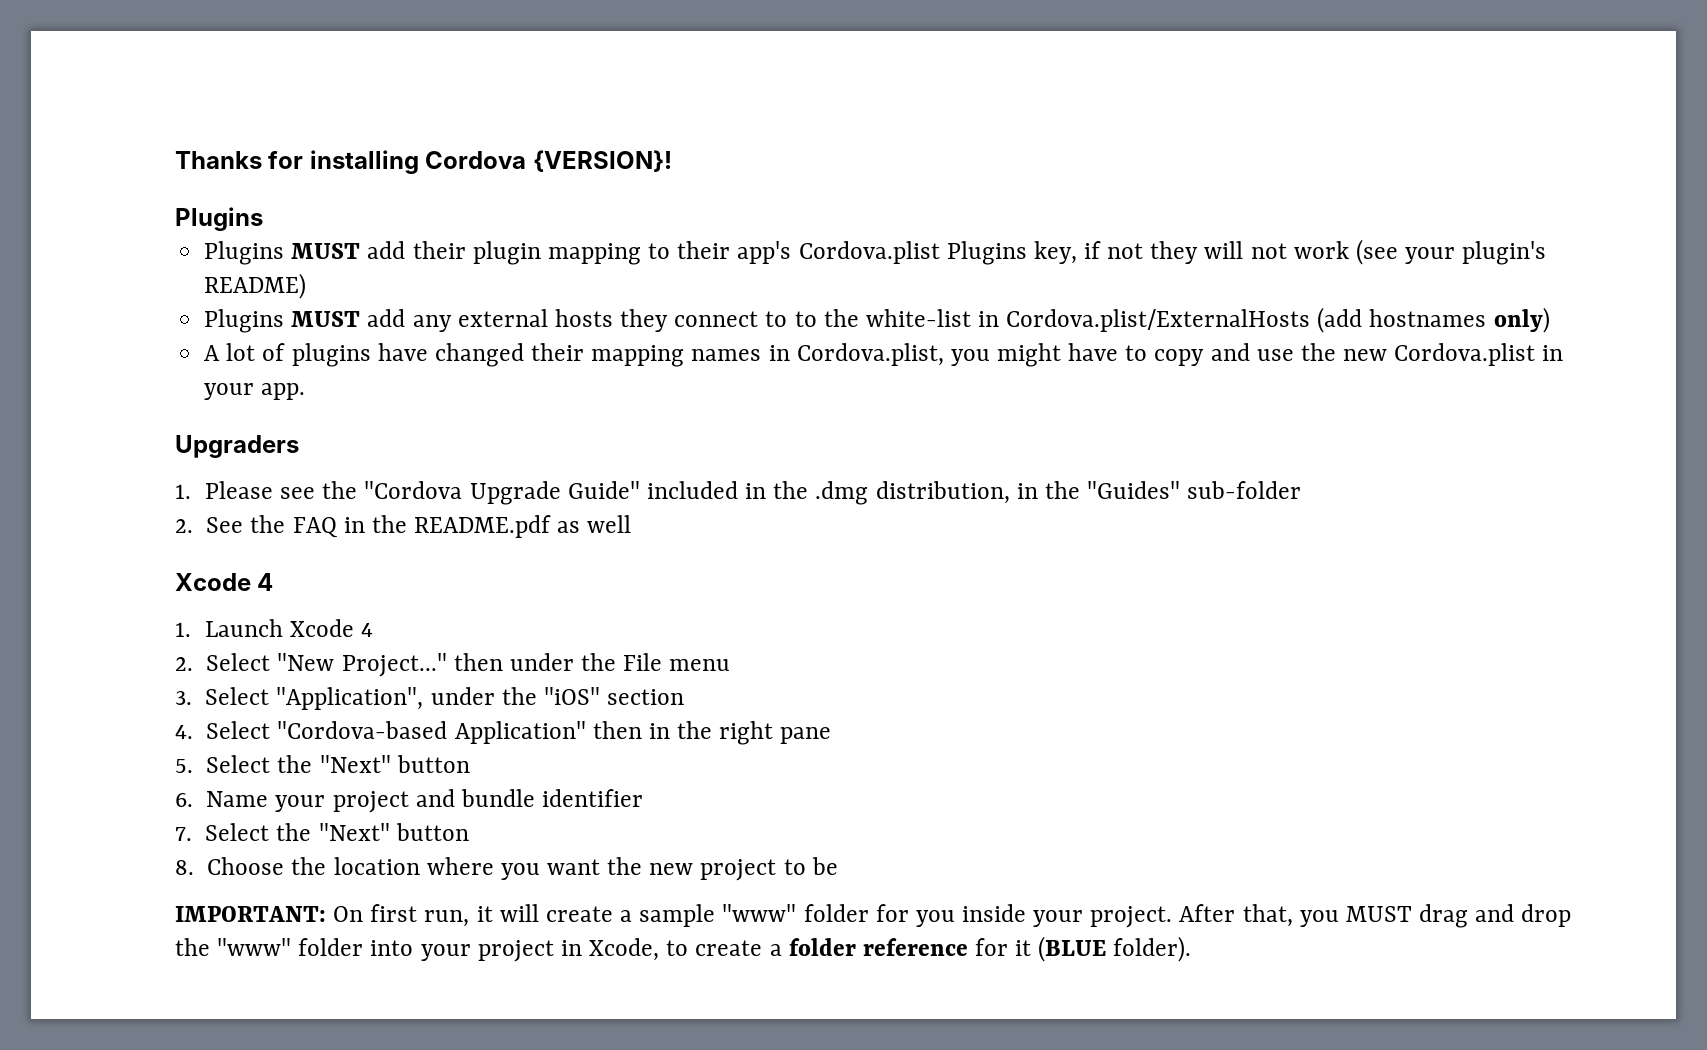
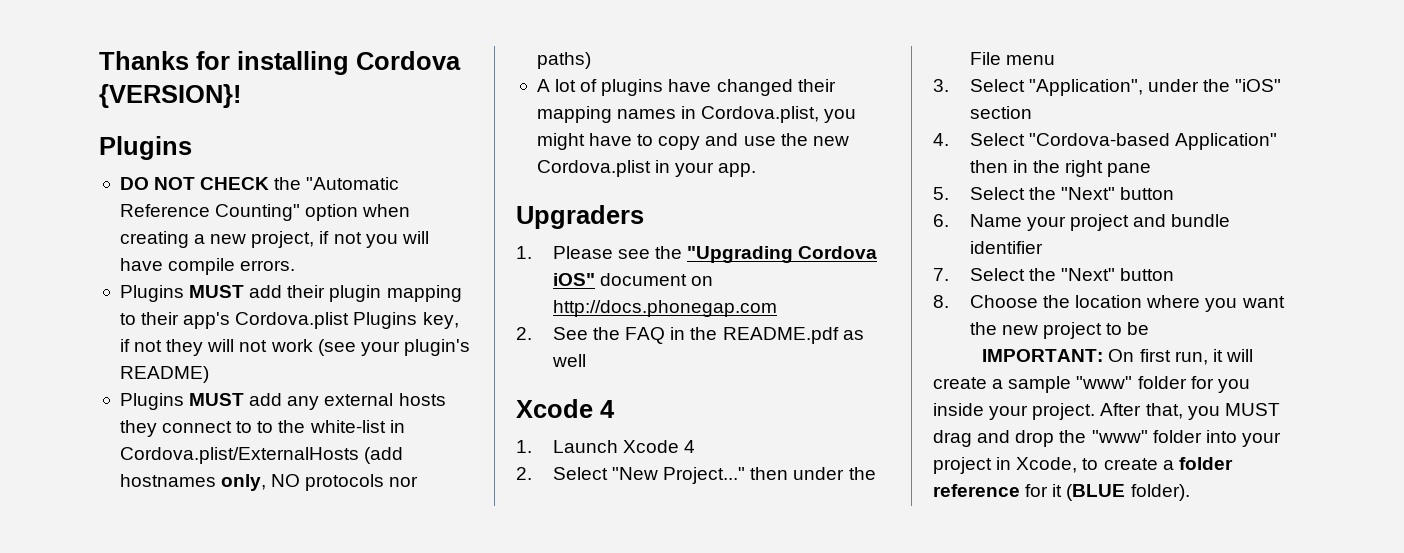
(263, 219) none -> [119,177,400,190] [119,204,411,221] [119,231,429,248] [119,258,296,275] // DO NOT CHECK the "Automatic Reference Counting" option when creating a new project, if not you will have compile errors.
[1493,307,1550,333] only) -> [221,474,419,491] [536,52,591,69] only, NO protocols nor paths)
[364,481,1302,505] "Cordova Upgrade Guide" included in the .dmg distribution, in the "Guides" sub-folder -> [687,246,878,263] [552,273,714,286] [552,300,777,317] "Upgrading Cordova iOS" document on http://docs.phonegap.com

